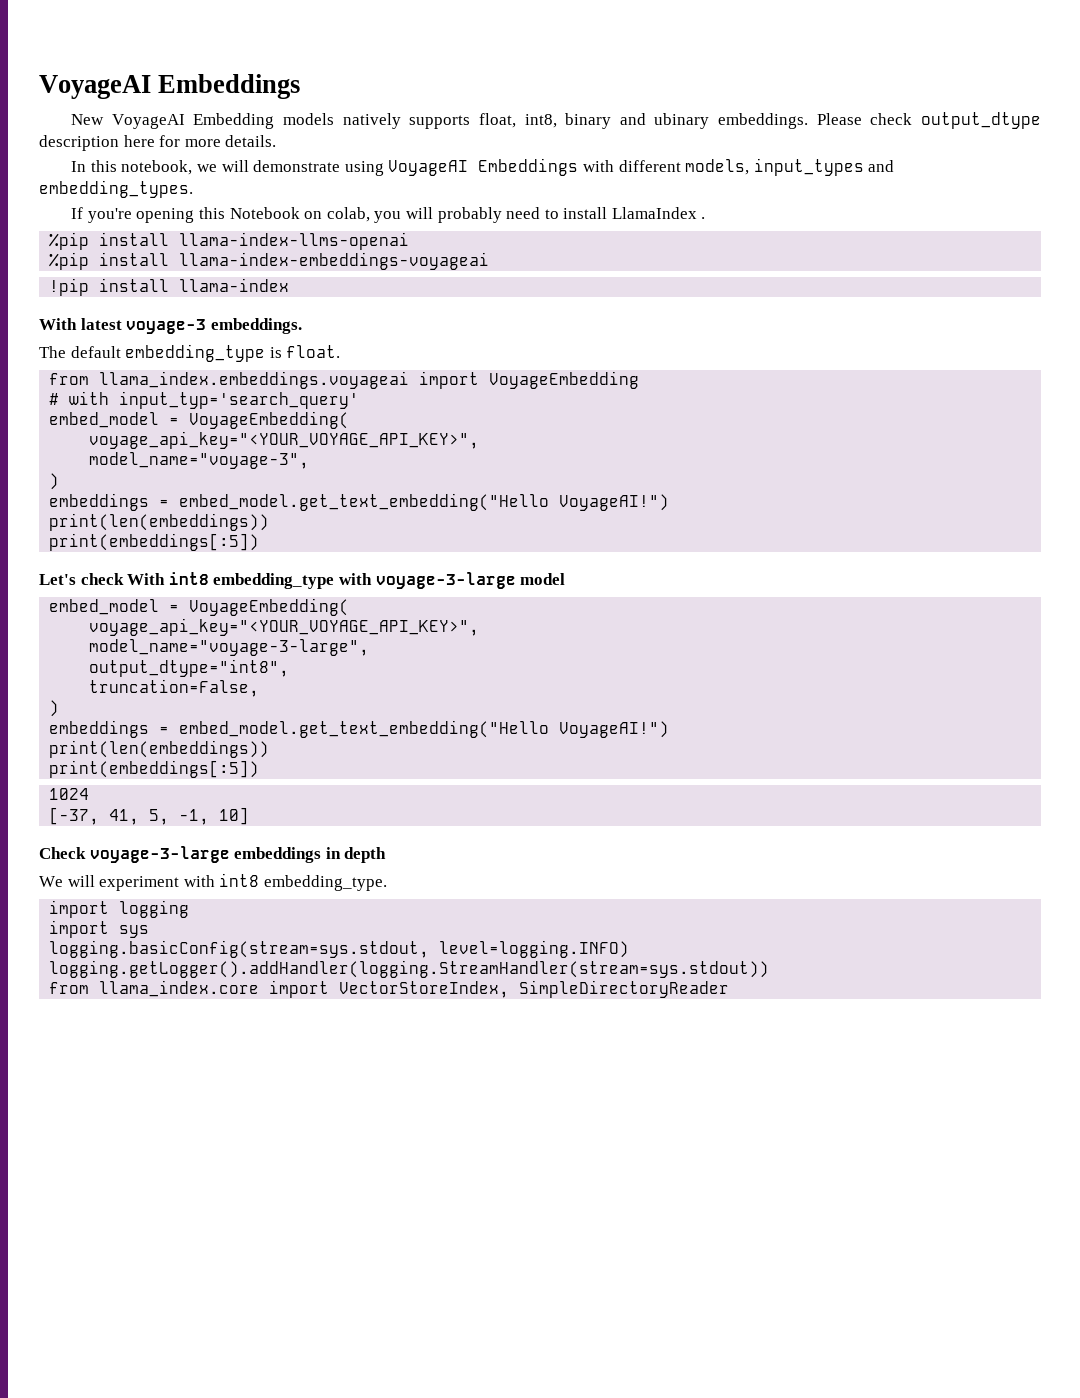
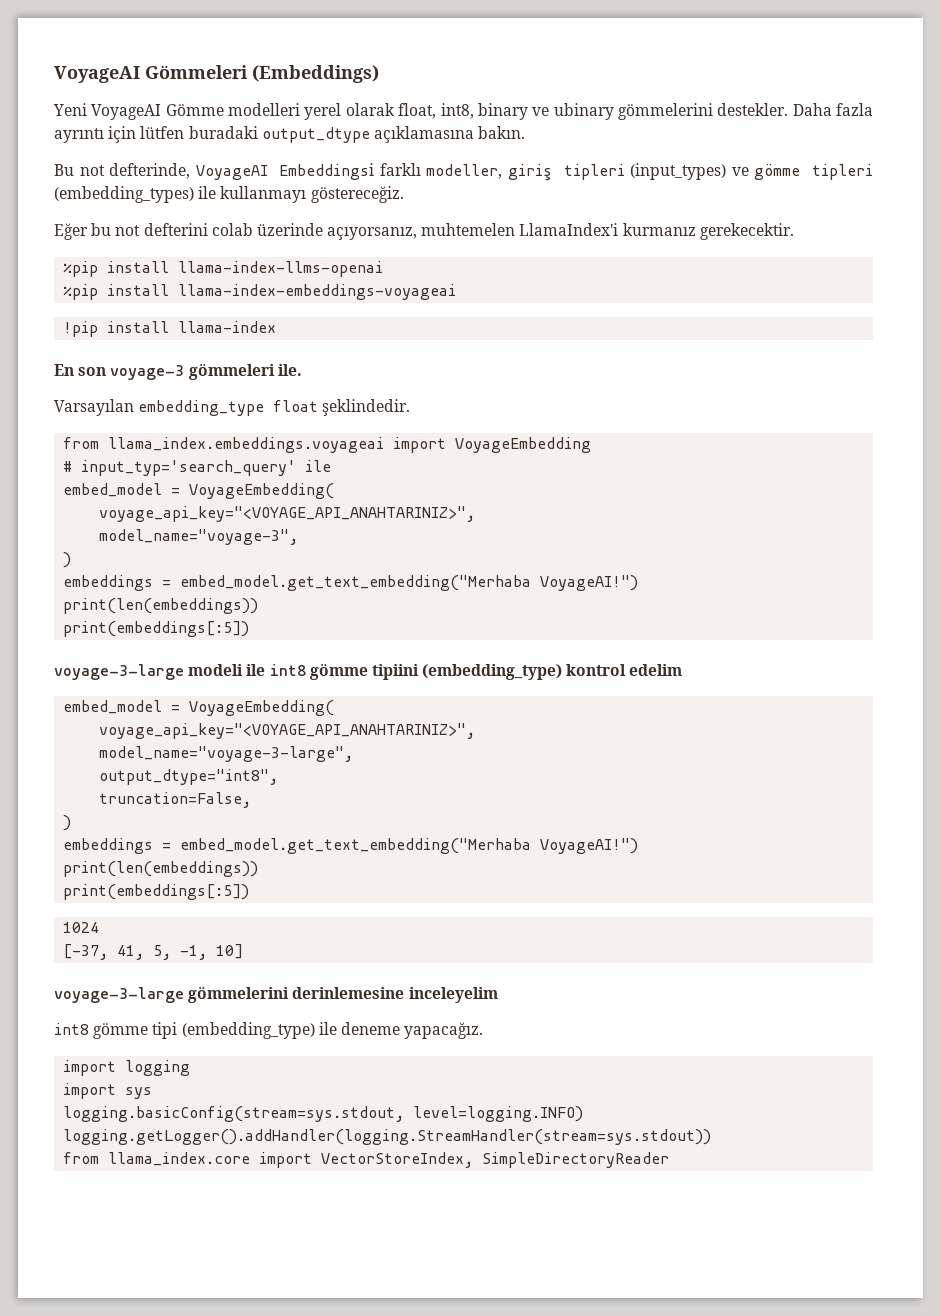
[39,74,301,99] [71,112,1041,129] [39,135,277,151] [71,158,895,176] [39,180,193,198] [71,207,706,223] VoyageAI Embeddings // New VoyageAI Embedding models natively supports float, int8, binary and ubinary embeddings. Please check output_dtype description here for more details. // In this notebook, we will demonstrate using VoyageAI Embeddings with different models, input_types and embedding_types. // If you're opening this Notebook on colab, you will probably need to install LlamaIndex . -> [54,65,379,83] [53,103,873,120] [54,126,526,143] [54,163,874,181] [54,186,404,203] [54,223,794,240] VoyageAI Gömmeleri (Embeddings) // Yeni VoyageAI Gömme modelleri yerel olarak float, int8, binary ve ubinary gömmelerini destekler. Daha fazla ayrıntı için lütfen buradaki output_dtype açıklamasına bakın. // Bu not defterinde, VoyageAI Embeddingsi farklı modeller, giriş tipleri (input_types) ve gömme tipleri (embedding_types) ile kullanmayı göstereceğiz. // Eğer bu not defterini colab üzerinde açıyorsanız, muhtemelen LlamaIndex'i kurmanız gerekecektir.
[39,318,302,334] [39,344,341,362] With latest voyage-3 embeddings. // The default embedding_type is float. -> [54,363,302,380] [54,399,411,416] En son voyage-3 gömmeleri ile. // Varsayılan embedding_type float şeklindedir.
[69,391,110,405] with -> (73, 466) none
[49,411,350,429] [89,431,480,449] // embed_model = VoyageEmbedding( // voyage_api_key="<YOUR_VOYAGE_API_KEY>", -> [305,460,332,472] [63,483,335,499] [99,506,476,522] ile // embed_model = VoyageEmbedding( // voyage_api_key="<VOYAGE_API_ANAHTARINIZ>",
[179,493,670,511] [49,513,270,531] [49,533,260,551] [39,572,566,589] [49,598,350,616] [89,618,480,636] embed_model.get_text_embedding("Hello VoyageAI!") // print(len(embeddings)) // print(embeddings[:5]) // Let's check With int8 embedding_type with voyage-3-large model // embed_model = VoyageEmbedding( // voyage_api_key="<YOUR_VOYAGE_API_KEY>", -> [180,575,639,591] [63,598,259,614] [63,621,250,637] [54,663,683,680] [63,700,335,716] [99,723,476,739] embed_model.get_text_embedding("Merhaba VoyageAI!") // print(len(embeddings)) // print(embeddings[:5]) // voyage-3-large modeli ile int8 gömme tipiini (embedding_type) kontrol edelim // embed_model = VoyageEmbedding( // voyage_api_key="<VOYAGE_API_ANAHTARINIZ>",
[179,720,550,738] embed_model.get_text_embedding("Hello -> [180,838,532,854] embed_model.get_text_embedding("Merhaba
[39,846,387,863] [39,873,387,891] Check voyage-3-large embeddings in depth // We will experiment with int8 embedding_type. -> [54,986,498,1003] [54,1022,484,1039] voyage-3-large gömmelerini derinlemesine inceleyelim // int8 gömme tipi (embedding_type) ile deneme yapacağız.

